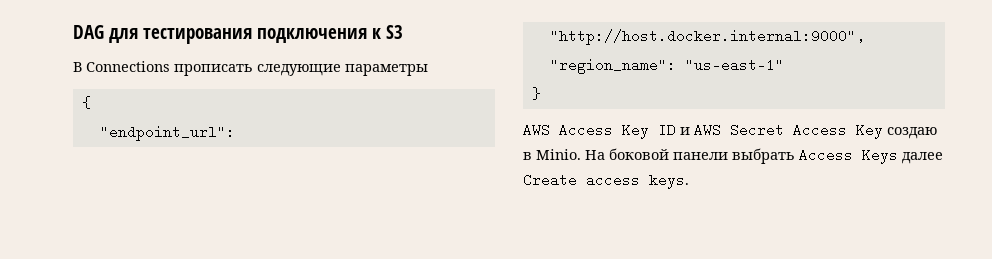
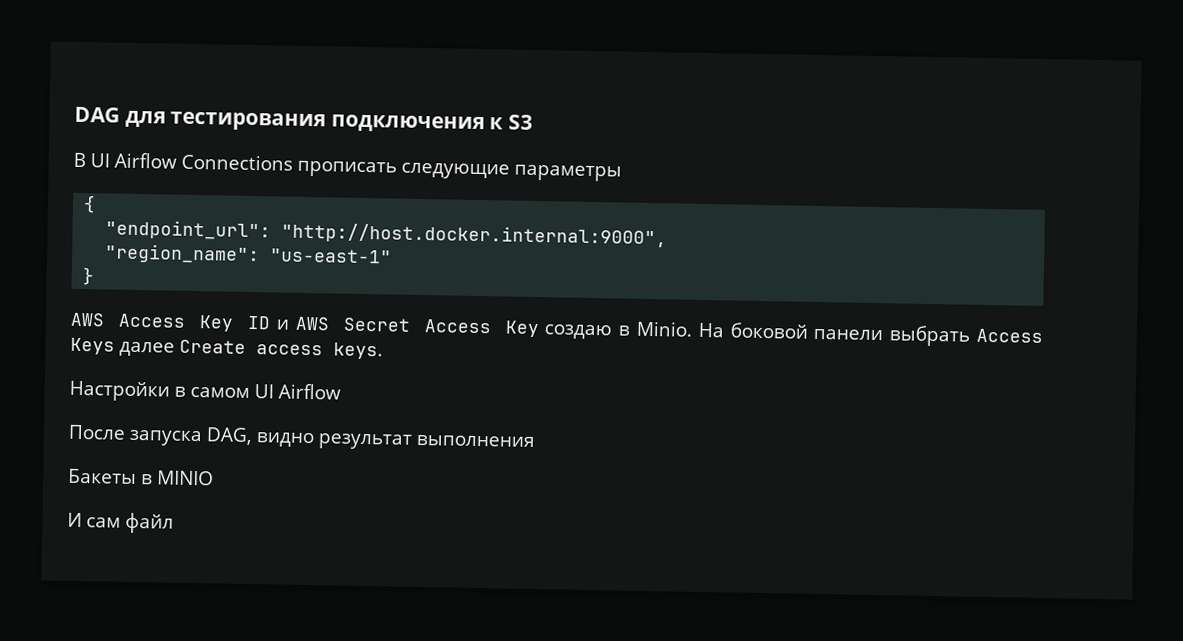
(82, 67) none -> [90,152,177,169] UI Airflow
(689, 181) none -> [69,380,341,402] [68,424,535,450] [68,468,214,486] [67,512,174,534] // Настройки в самом UI Airflow // После запуска DAG, видно результат выполнения // Бакеты в MINIO // И сам файл

